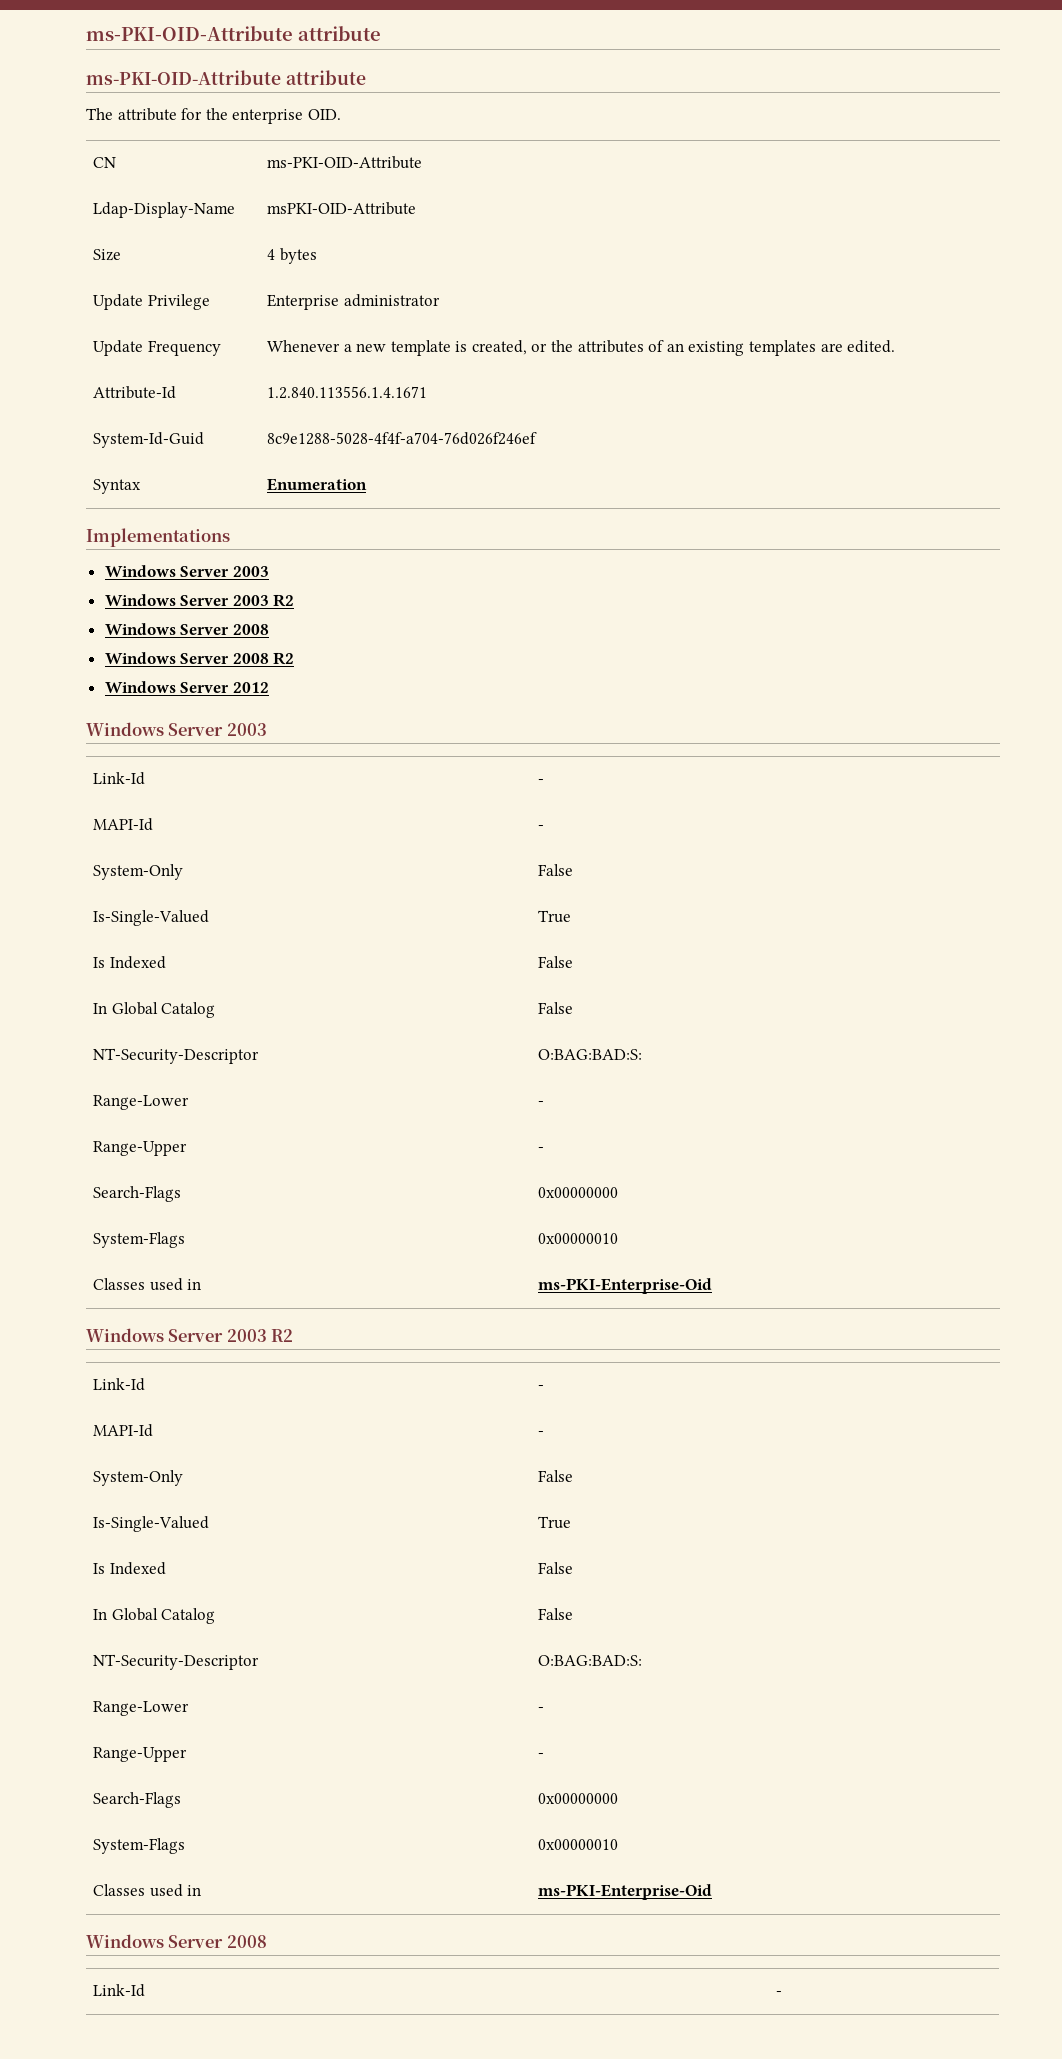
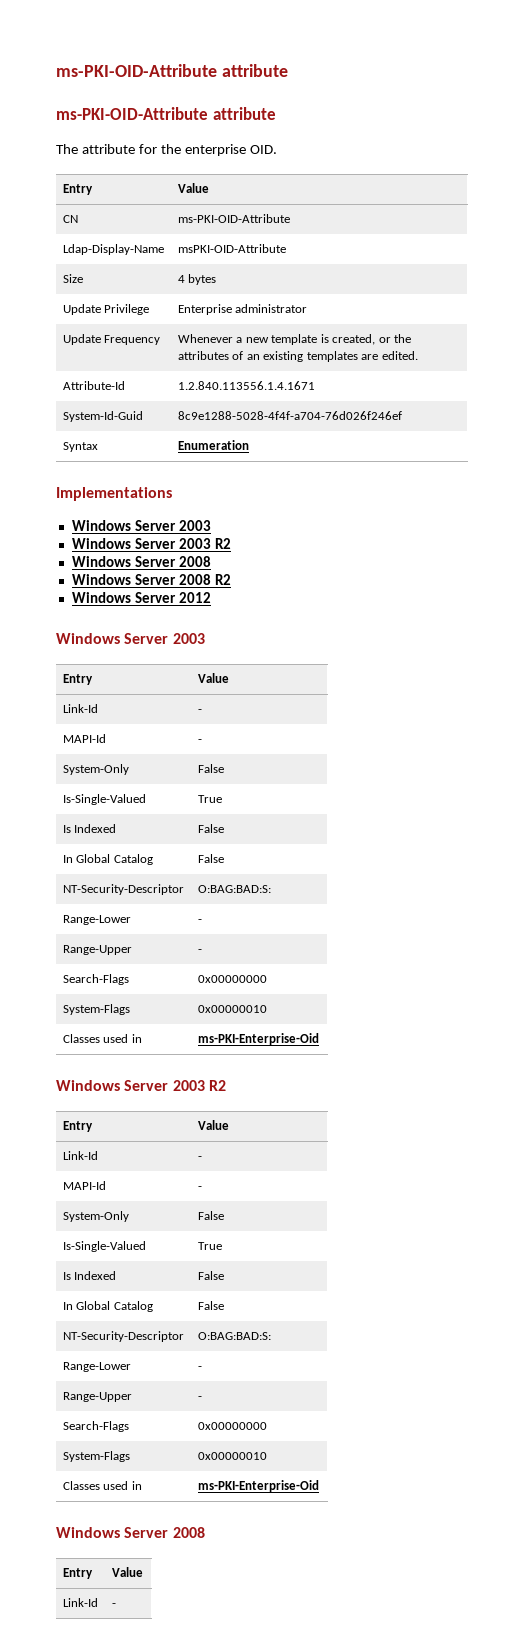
(341, 114) none -> [62,184,93,195] [177,183,209,193] // Entry | Value
(267, 729) none -> [62,674,93,685] [197,673,229,683] // Entry | Value
(294, 1335) none -> [62,1121,93,1132] [197,1120,229,1130] // Entry | Value
(267, 1941) none -> [62,1568,93,1579] [111,1567,143,1577] // Entry | Value

